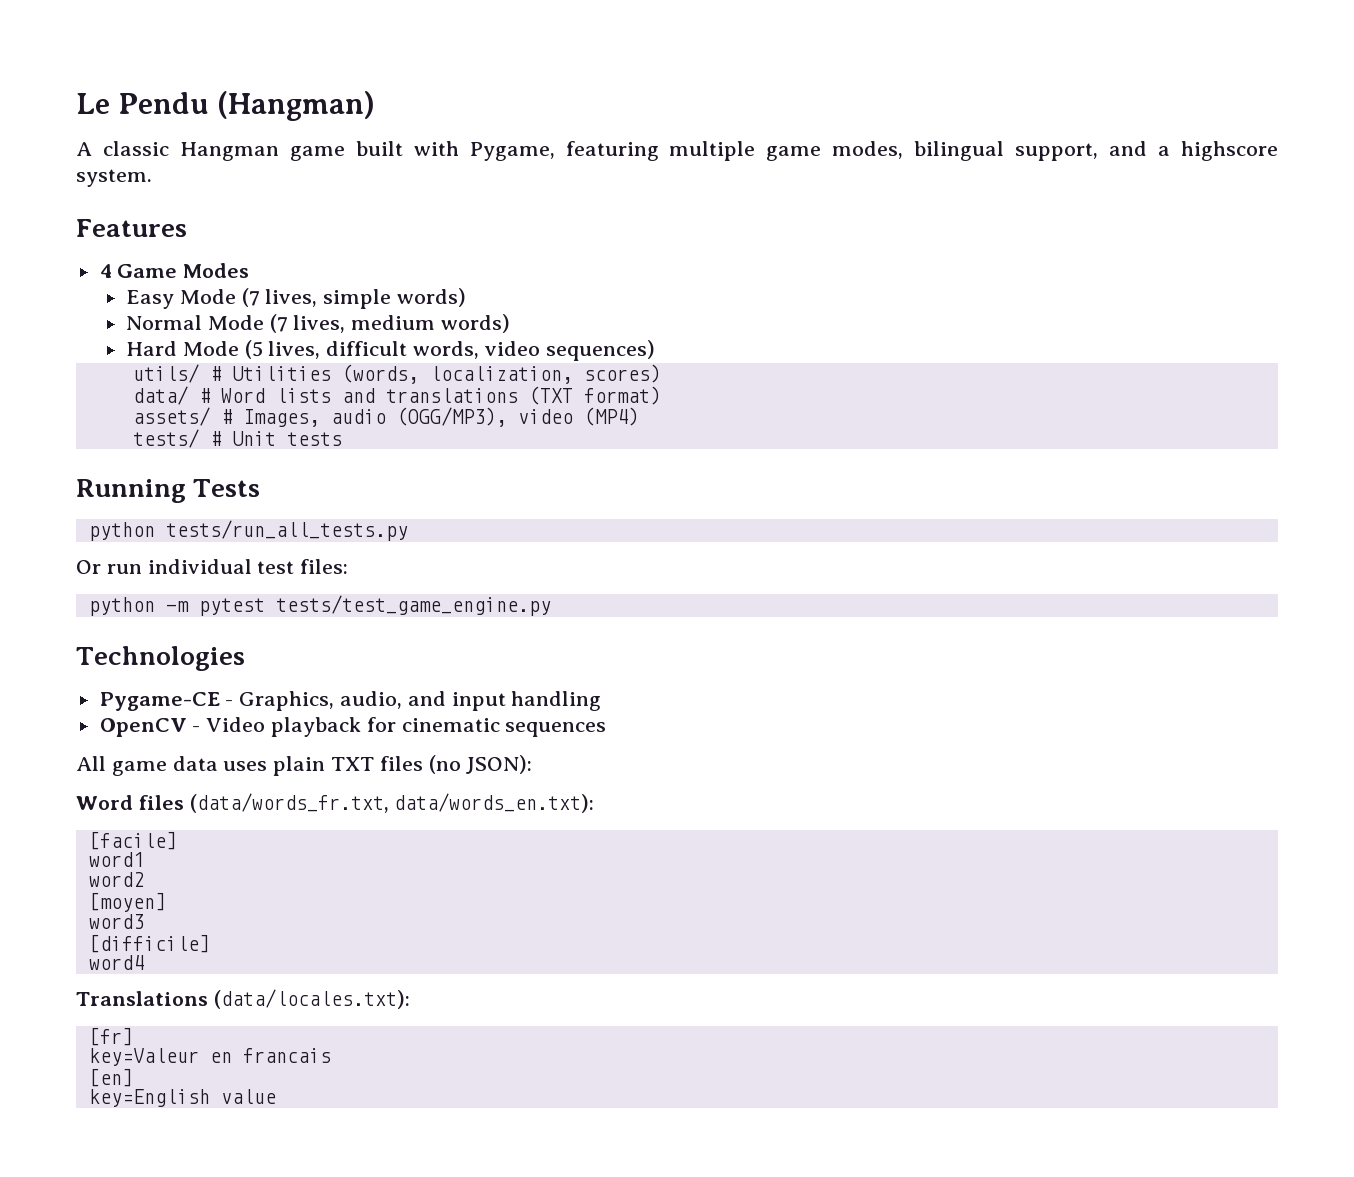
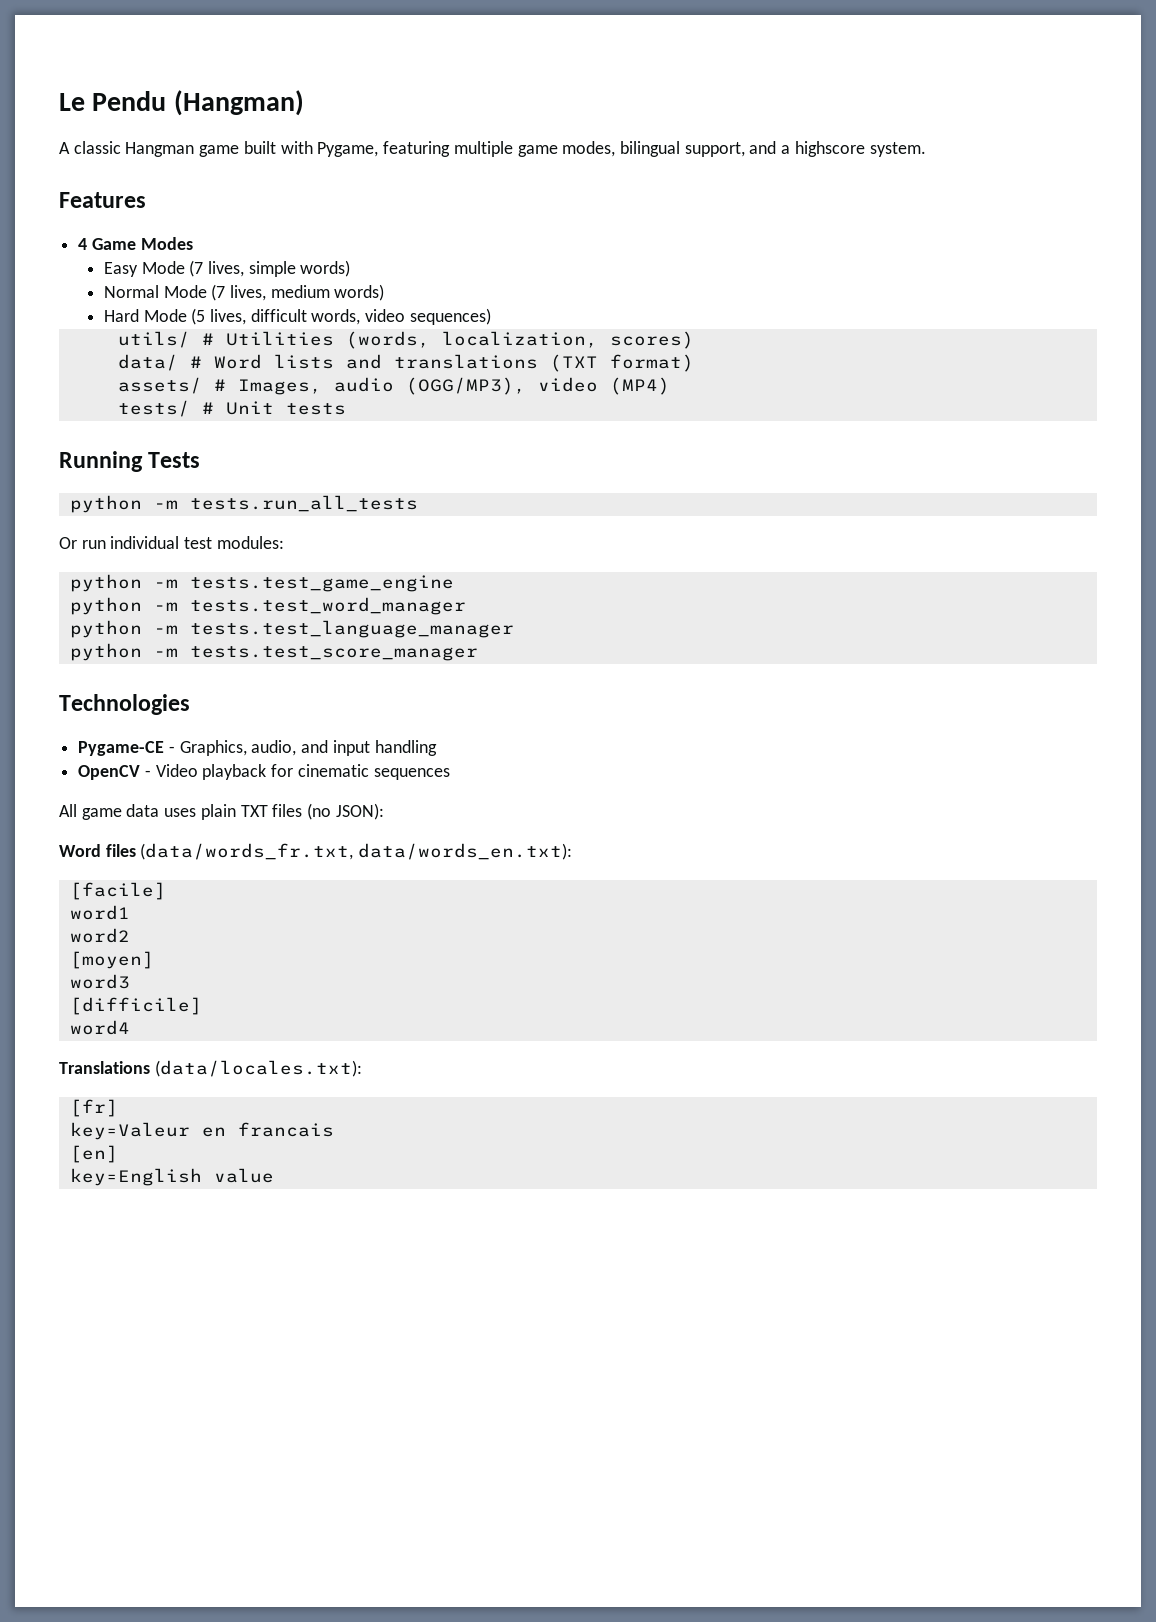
[165,520,408,541] tests/run_all_tests.py -> [153,495,418,512] -m tests.run_all_tests
[300,559,349,574] [88,595,551,616] files: // python -m pytest tests/test_game_engine.py -> [216,536,284,549] [69,574,454,592] [69,597,466,615] [69,620,514,638] [69,643,478,661] modules: // python -m tests.test_game_engine // python -m tests.test_word_manager // python -m tests.test_language_manager // python -m tests.test_score_manager

